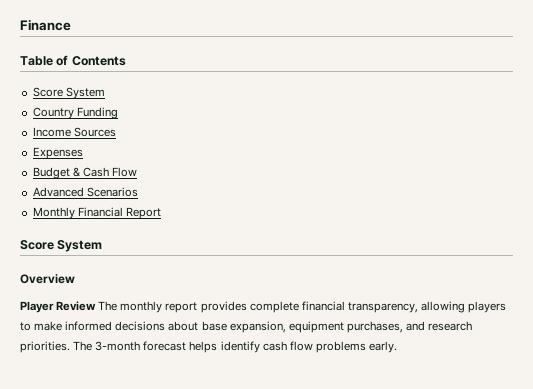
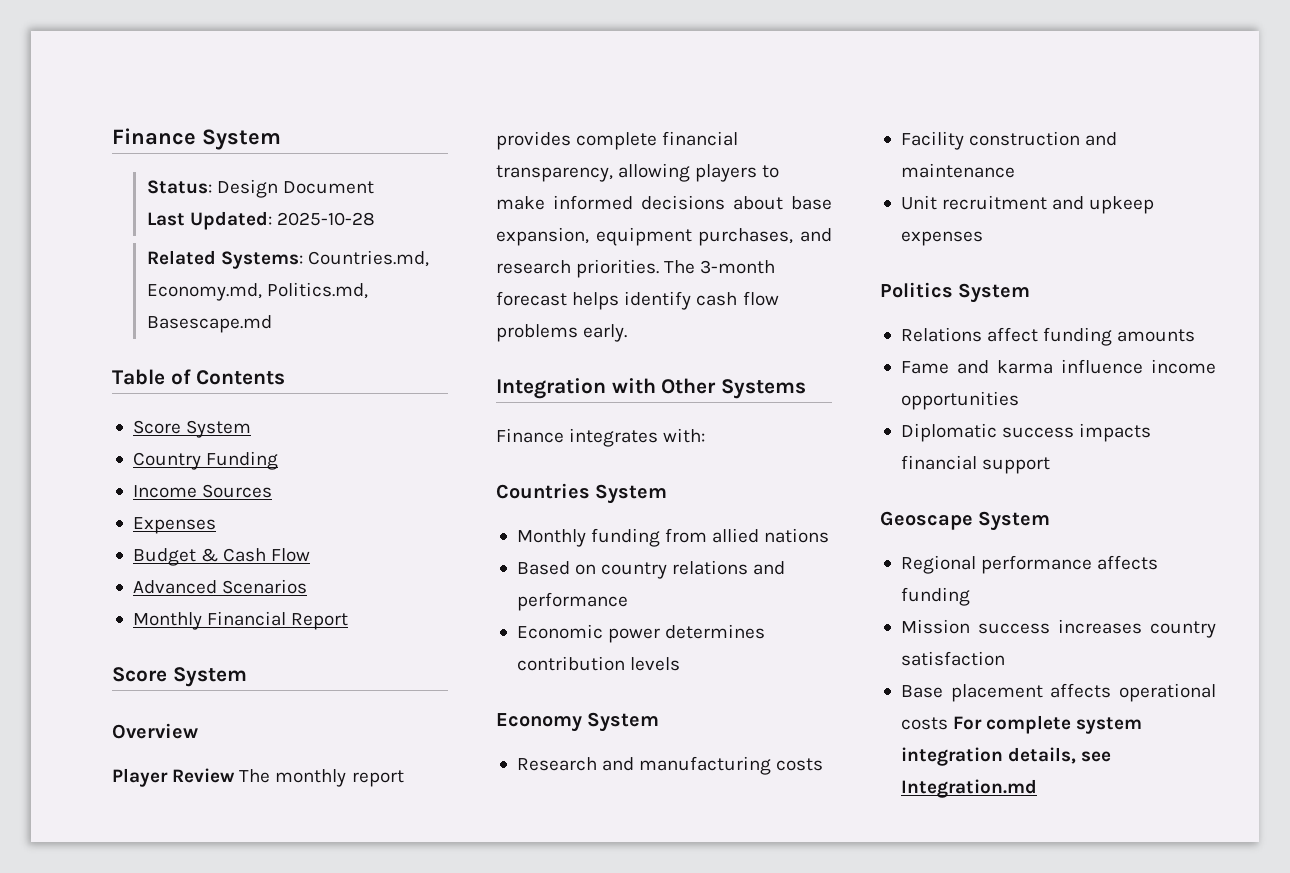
[20,19,71,31] Finance -> [112,128,281,150] [146,179,374,198] [146,211,375,230] [146,250,429,269] [146,282,368,301] [146,315,272,333] Finance System // Status: Design Document // Last Updated: 2025-10-28 // Related Systems: Countries.md, Economy.md, Politics.md, Basescape.md
(397, 347) none -> [496,378,807,399] [496,428,706,447] [496,483,668,504] [516,528,830,547] [516,560,786,579] [516,592,628,611] [516,624,766,643] [516,656,681,671] [496,712,660,732] [516,756,824,775] [900,131,1118,150] [900,163,1015,178] [900,195,1155,214] [900,231,983,246] [880,282,1031,303] [900,327,1196,346] [900,359,1216,374] [900,391,1019,410] [900,423,1152,442] [900,455,1051,474] [880,511,1051,531] [900,555,1159,574] [900,587,970,606] [900,619,1216,638] [900,651,1005,666] [900,683,1216,702] [900,715,1143,734] [900,747,1112,766] [900,779,1037,798] // Integration with Other Systems // Finance integrates with: // Countries System // Monthly funding from allied nations // Based on country relations and performance // Economic power determines contribution levels // Economy System // Research and manufacturing costs // Facility construction and maintenance // Unit recruitment and upkeep expenses // Politics System // Relations affect funding amounts // Fame and karma influence income opportunities // Diplomatic success impacts financial support // Geoscape System // Regional performance affects funding // Mission success increases country satisfaction // Base placement affects operational costs For complete system integration details, see Integration.md

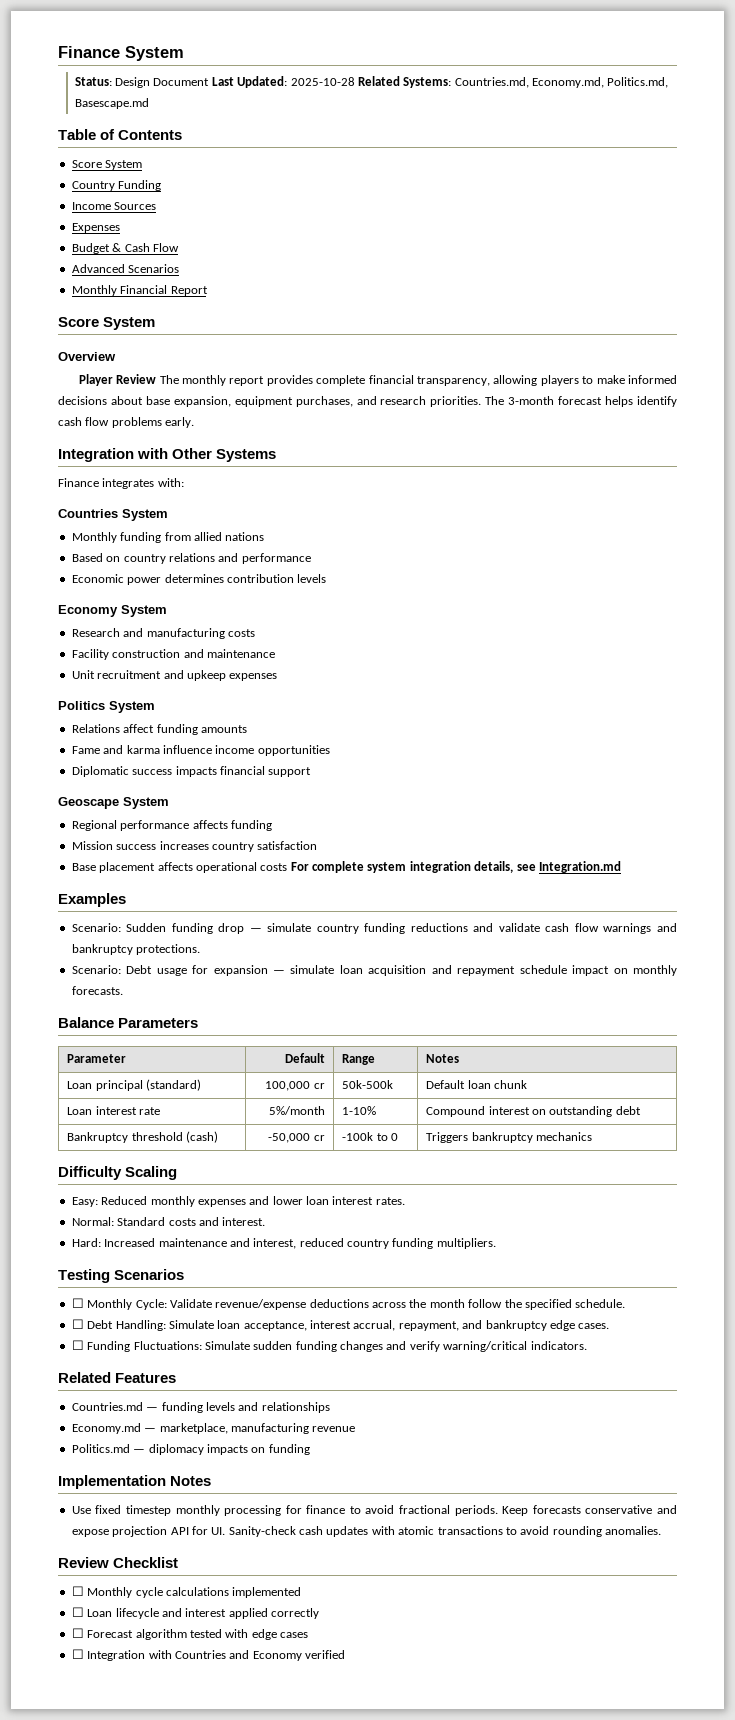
(374, 187) // -> (210, 82) none
(375, 219) // -> (355, 81) none
(1037, 788) none -> [58,893,126,907] [71,923,677,934] [71,944,201,955] [71,965,677,976] [71,986,123,995] [58,1017,199,1028] [67,1054,127,1063] [284,1053,325,1063] [342,1054,376,1065] [426,1054,460,1063] [67,1079,202,1091] [265,1081,325,1091] [342,1080,394,1089] [426,1080,528,1089] [67,1106,161,1115] [268,1106,325,1115] [342,1106,377,1115] [426,1106,641,1117] [67,1131,219,1143] [268,1133,325,1143] [342,1132,399,1141] [426,1132,593,1143] [58,1166,178,1180] [71,1196,405,1207] [71,1217,266,1226] [71,1238,496,1249] [58,1269,185,1283] [71,1298,626,1310] [71,1319,610,1331] [71,1340,587,1352] [58,1372,177,1383] [71,1402,330,1413] [71,1423,356,1434] [71,1444,310,1455] [58,1475,212,1489] [71,1505,677,1516] [71,1526,661,1537] [58,1557,179,1568] [71,1586,302,1598] [71,1607,319,1619] [71,1628,308,1640] [71,1649,345,1661] // Examples // Scenario: Sudden funding drop — simulate country funding reductions and validate cash flow warnings and bankruptcy protections. // Scenario: Debt usage for expansion — simulate loan acquisition and repayment schedule impact on monthly forecasts. // Balance Parameters // Parameter | Default | Range | Notes // Loan principal (standard) | 100,000 cr | 50k-500k | Default loan chunk // Loan interest rate | 5%/month | 1-10% | Compound interest on outstanding debt // Bankruptcy threshold (cash) | -50,000 cr | -100k to 0 | Triggers bankruptcy mechanics // Difficulty Scaling // Easy: Reduced monthly expenses and lower loan interest rates. // Normal: Standard costs and interest. // Hard: Increased maintenance and interest, reduced country funding multipliers. // Testing Scenarios // ☐ Monthly Cycle: Validate revenue/expense deductions across the month follow the specified schedule. // ☐ Debt Handling: Simulate loan acceptance, interest accrual, repayment, and bankruptcy edge cases. // ☐ Funding Fluctuations: Simulate sudden funding changes and verify warning/critical indicators. // Related Features // Countries.md — funding levels and relationships // Economy.md — marketplace, manufacturing revenue // Politics.md — diplomacy impacts on funding // Implementation Notes // Use fixed timestep monthly processing for finance to avoid fractional periods. Keep forecasts conservative and expose projection API for UI. Sanity-check cash updates with atomic transactions to avoid rounding anomalies. // Review Checklist // ☐ Monthly cycle calculations implemented // ☐ Loan lifecycle and interest applied correctly // ☐ Forecast algorithm tested with edge cases // ☐ Integration with Countries and Economy verified

